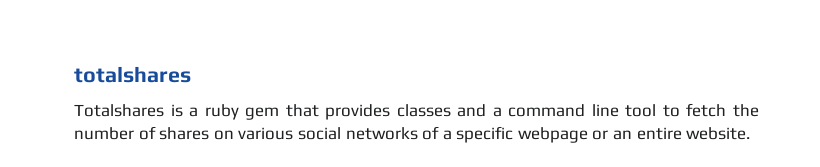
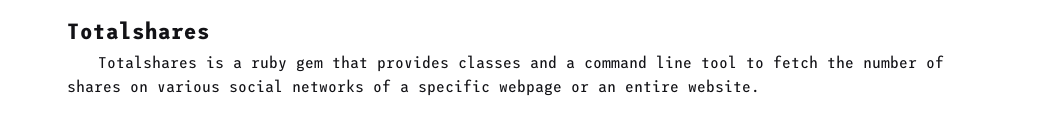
[74,66,191,83] totalshares -> [67,21,210,40] Totalshares

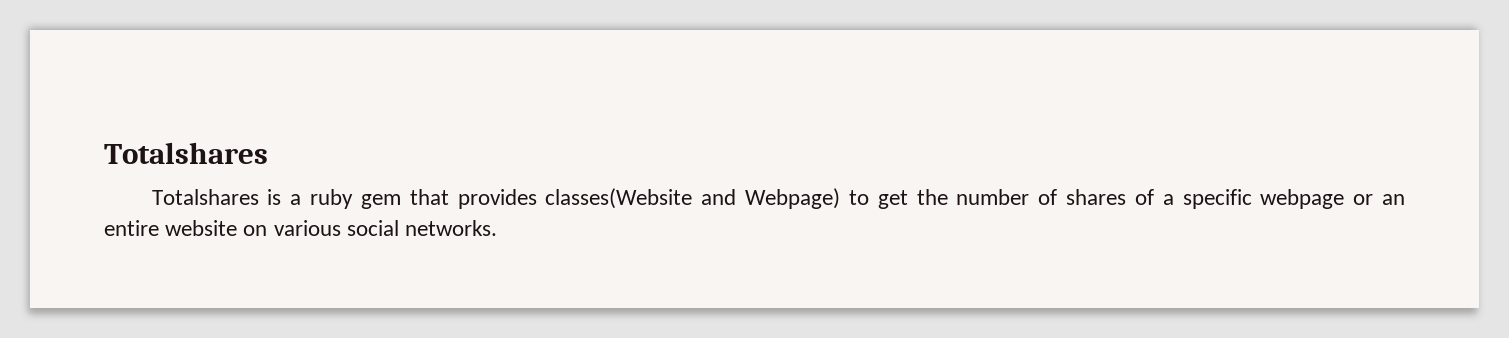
[457,55,944,69] [67,79,364,93] classes and a command line tool to fetch the number of shares on various social networks -> [545,188,1127,209] classes(Website and Webpage) to get the number of shares
[688,79,760,93] website. -> [165,220,498,236] website on various social networks.

